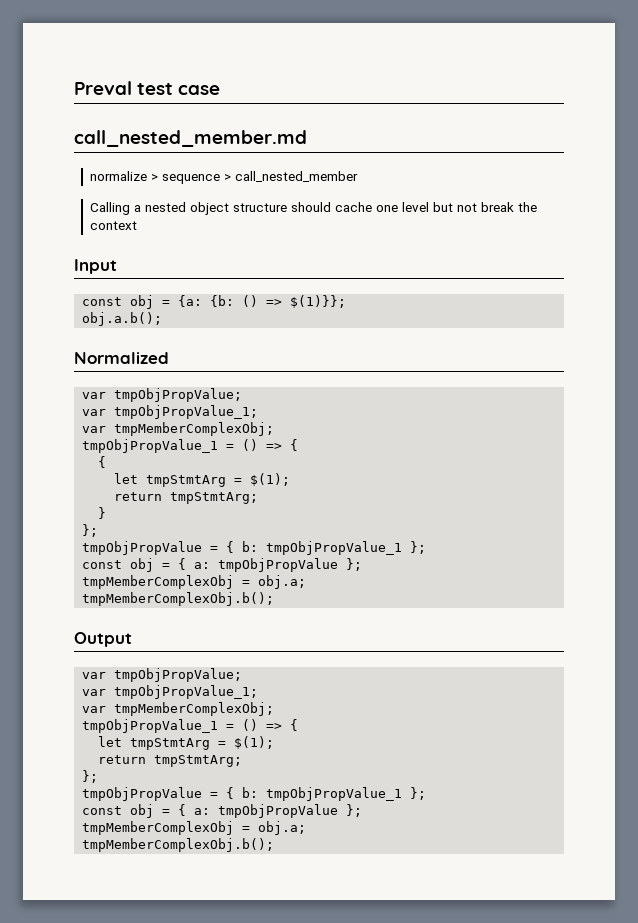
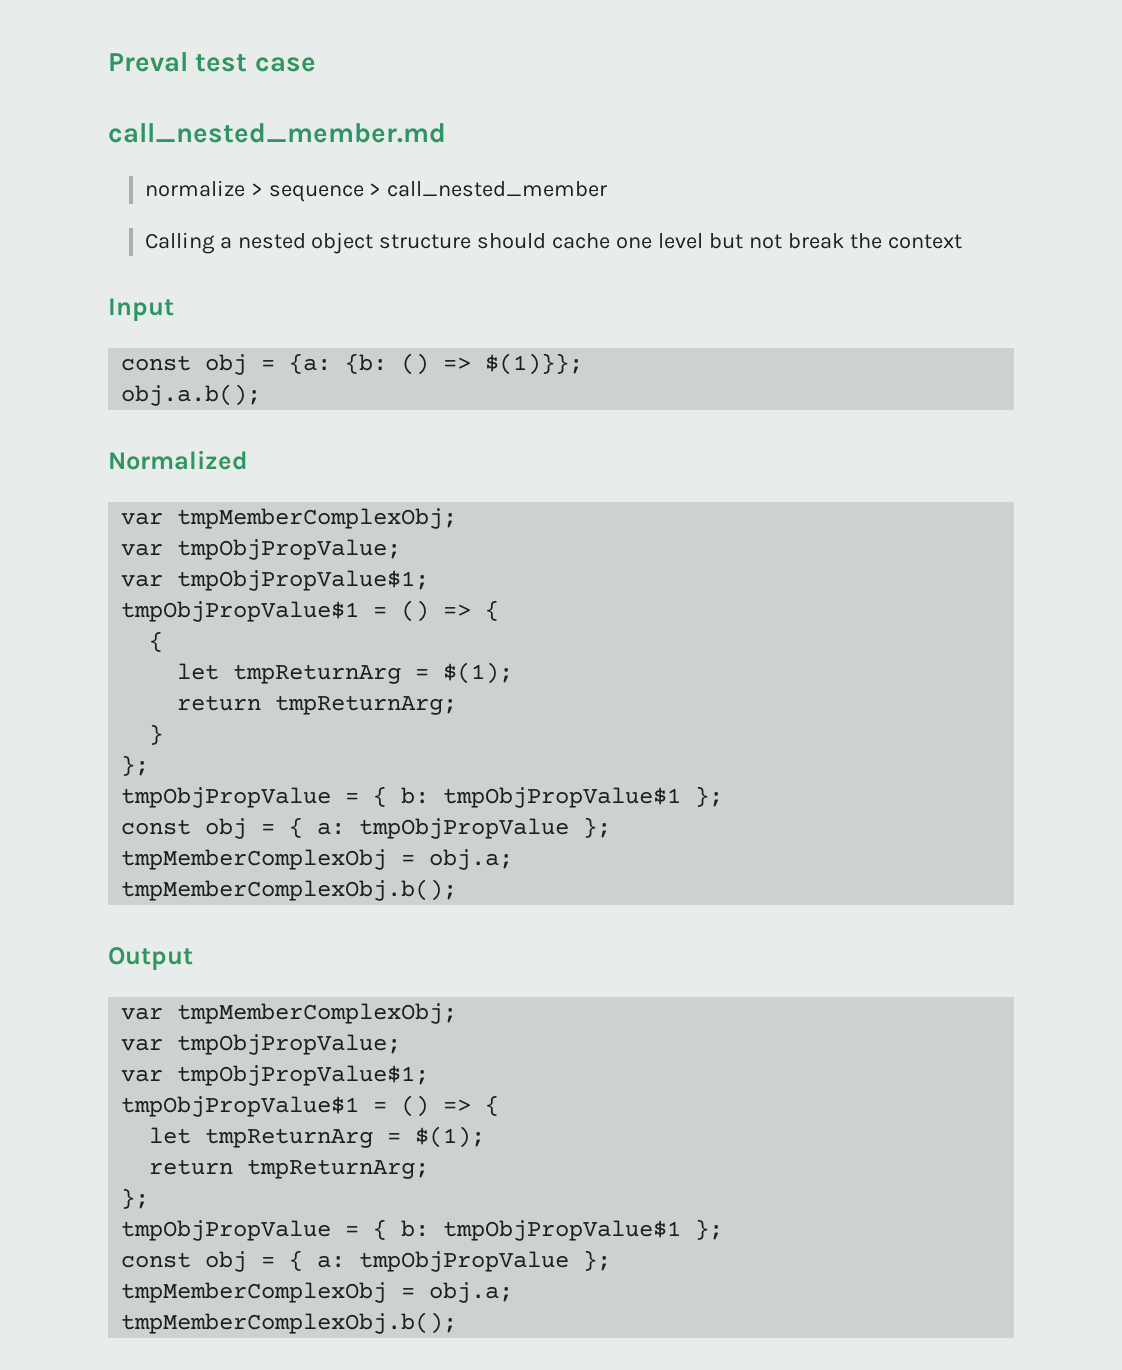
[82,388,243,402] [82,405,259,419] [82,422,275,436] [82,439,219,453] // var tmpObjPropValue; // var tmpObjPropValue_1; // var tmpMemberComplexObj; // tmpObjPropValue_1 -> [121,508,458,529] [121,539,402,560] [121,570,430,591] [121,601,360,622] // var tmpMemberComplexObj; // var tmpObjPropValue; // var tmpObjPropValue$1; // tmpObjPropValue$1
[146,473,291,487] [114,492,259,504] tmpStmtArg = $(1); // return tmpStmtArg; -> [233,662,514,684] [177,695,458,715] tmpReturnArg = $(1); // return tmpReturnArg;
[266,541,403,555] tmpObjPropValue_1 -> [443,787,682,808] tmpObjPropValue$1
[82,668,243,682] [82,685,259,699] [82,702,275,716] [82,719,219,733] // var tmpObjPropValue; // var tmpObjPropValue_1; // var tmpMemberComplexObj; // tmpObjPropValue_1 -> [121,1003,458,1024] [121,1034,402,1055] [121,1065,430,1086] [121,1096,360,1117] // var tmpMemberComplexObj; // var tmpObjPropValue; // var tmpObjPropValue$1; // tmpObjPropValue$1
[130,736,275,750] [98,755,243,767] [82,770,99,783] [82,787,403,801] tmpStmtArg = $(1); // return tmpStmtArg; // }; // tmpObjPropValue = { b: tmpObjPropValue_1 -> [205,1126,486,1148] [149,1159,430,1179] [121,1188,150,1209] [121,1219,682,1241] tmpReturnArg = $(1); // return tmpReturnArg; // }; // tmpObjPropValue = { b: tmpObjPropValue$1

